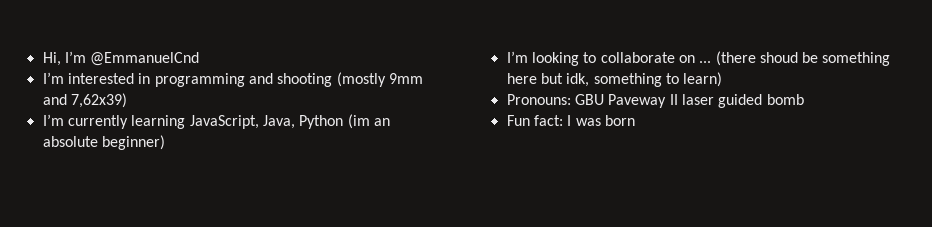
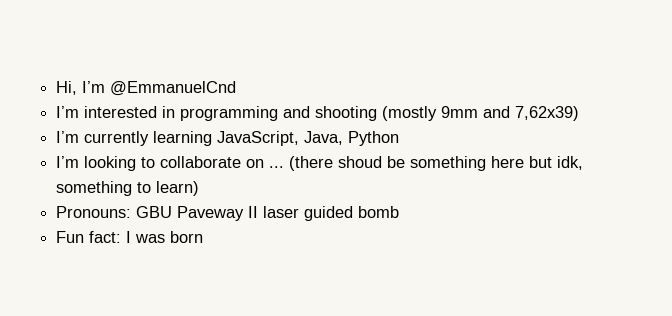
[347,114,390,129] [42,135,165,150] (im an absolute beginner) -> (400, 138) none

